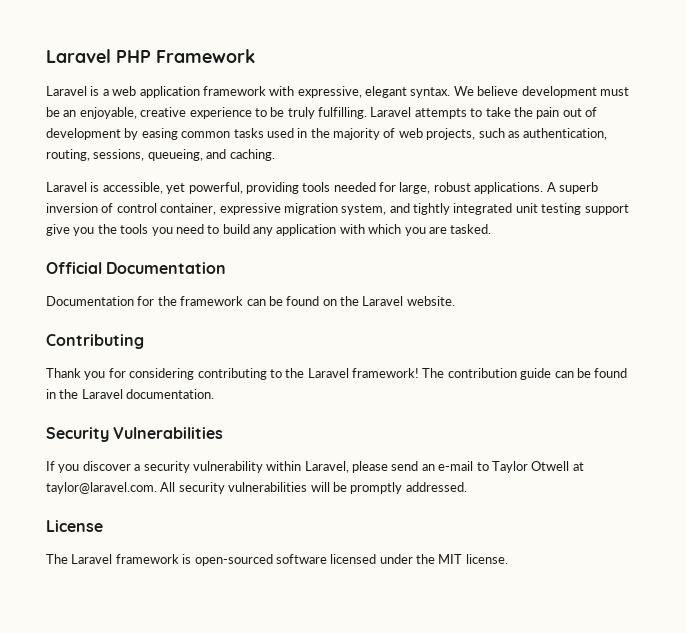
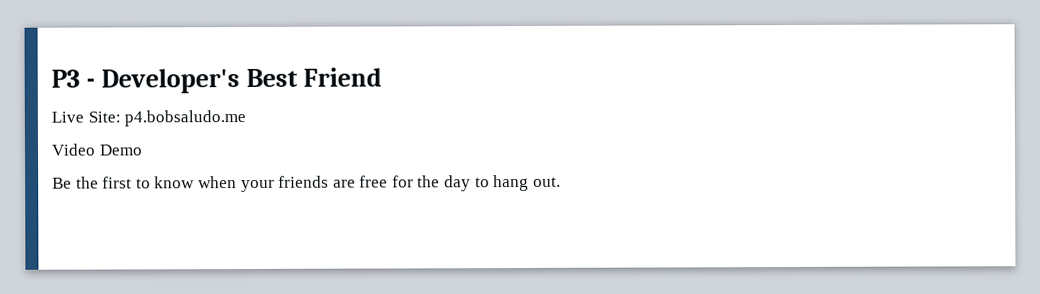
[46,49,255,63] [46,86,629,98] [46,107,597,119] [46,128,608,140] [46,149,275,161] [46,182,598,194] [46,203,629,215] [46,224,492,236] [46,262,227,274] [46,296,455,306] [46,334,144,349] [46,368,628,380] [46,389,215,399] [46,427,224,442] [46,461,584,473] [46,482,467,494] [46,520,103,532] [46,554,508,566] Laravel PHP Framework // Laravel is a web application framework with expressive, elegant syntax. We believe development must be an enjoyable, creative experience to be truly fulfilling. Laravel attempts to take the pain out of development by easing common tasks used in the majority of web projects, such as authentication, routing, sessions, queueing, and caching. // Laravel is accessible, yet powerful, providing tools needed for large, robust applications. A superb inversion of control container, expressive migration system, and tightly integrated unit testing support give you the tools you need to build any application with which you are tasked. // Official Documentation // Documentation for the framework can be found on the Laravel website. // Contributing // Thank you for considering contributing to the Laravel framework! The contribution guide can be found in the Laravel documentation. // Security Vulnerabilities // If you discover a security vulnerability within Laravel, please send an e-mail to Taylor Otwell at taylor@laravel.com. All security vulnerabilities will be promptly addressed. // License // The Laravel framework is open-sourced software licensed under the MIT license. -> [51,67,382,94] [51,110,247,127] [51,143,143,156] [52,174,561,193] P3 - Developer's Best Friend // Live Site: p4.bobsaludo.me // Video Demo // Be the first to know when your friends are free for the day to hang out.

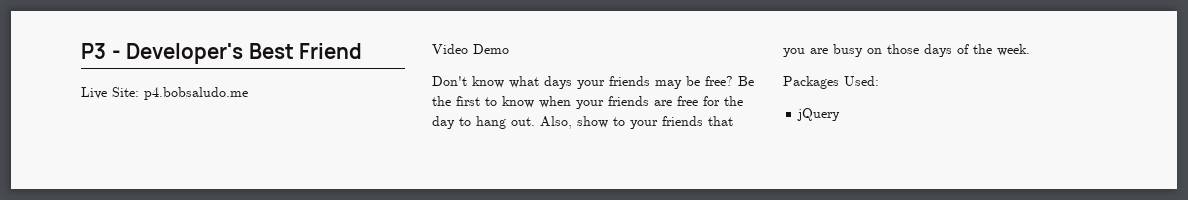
(143, 150) none -> [432,76,733,89] Don't know what days your friends may be free?
(561, 181) none -> [540,116,733,129] [783,44,1030,57] [783,76,879,89] [797,108,841,121] Also, show to your friends that you are busy on those days of the week. // Packages Used: // jQuery

